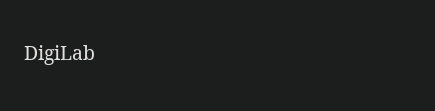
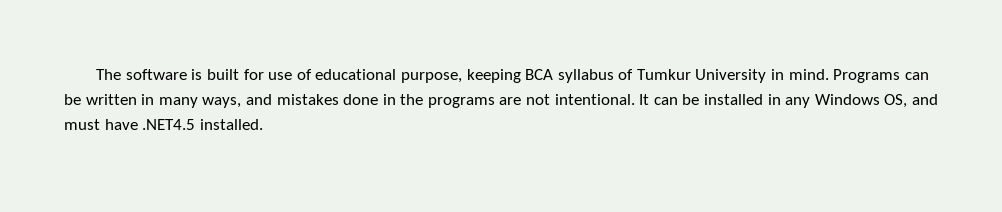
[24,45,95,65] DigiLab -> [96,69,929,83] [64,94,938,108] [64,119,263,130] The software is built for use of educational purpose, keeping BCA syllabus of Tumkur University in mind. Programs can be written in many ways, and mistakes done in the programs are not intentional. It can be installed in any Windows OS, and must have .NET4.5 installed.

